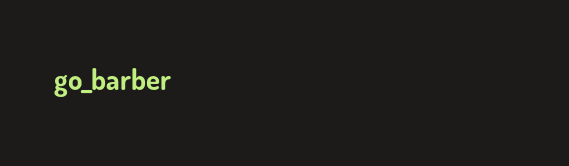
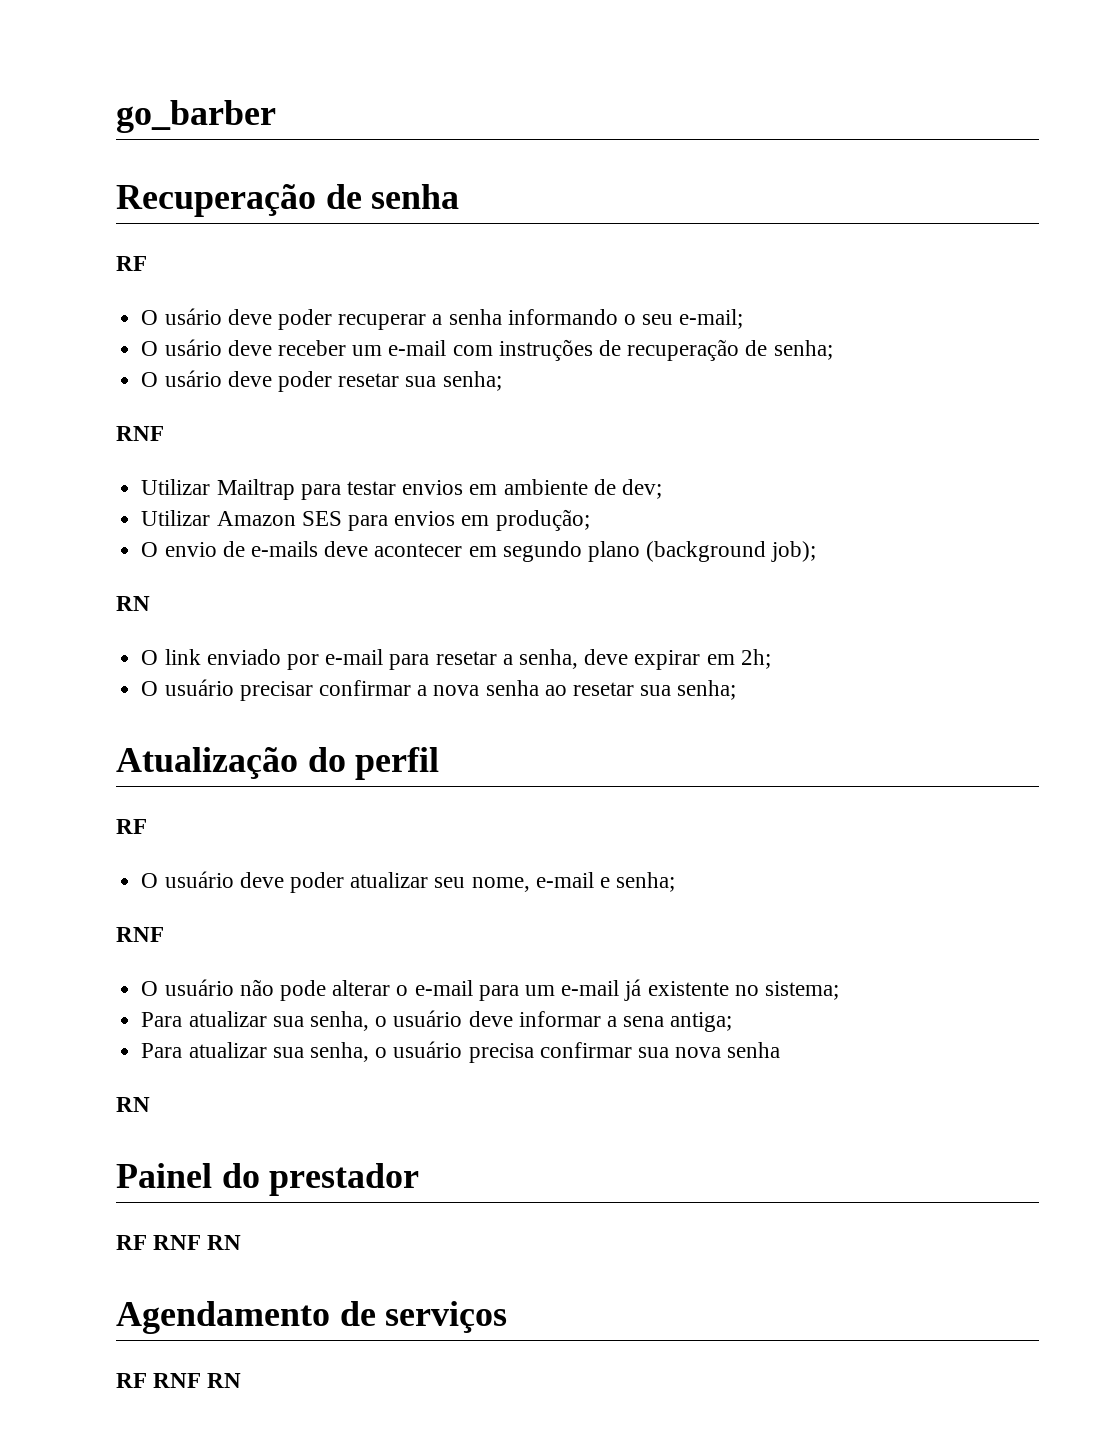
(171, 82) none -> [116,184,460,217] [116,256,147,271] [141,308,744,330] [141,339,833,361] [141,370,502,392] [116,426,164,441] [141,479,662,500] [141,509,590,531] [141,541,817,562] [116,596,150,611] [141,649,771,670] [141,679,737,701] [116,747,440,780] [116,819,147,834] [141,871,676,893] [116,927,164,942] [141,979,840,1001] [141,1010,733,1032] [141,1041,781,1063] [116,1097,150,1112] [116,1163,420,1196] [116,1235,242,1250] [116,1301,508,1334] [116,1373,242,1388] // Recuperação de senha // RF // O usário deve poder recuperar a senha informando o seu e-mail; // O usário deve receber um e-mail com instruções de recuperação de senha; // O usário deve poder resetar sua senha; // RNF // Utilizar Mailtrap para testar envios em ambiente de dev; // Utilizar Amazon SES para envios em produção; // O envio de e-mails deve acontecer em segundo plano (background job); // RN // O link enviado por e-mail para resetar a senha, deve expirar em 2h; // O usuário precisar confirmar a nova senha ao resetar sua senha; // Atualização do perfil // RF // O usuário deve poder atualizar seu nome, e-mail e senha; // RNF // O usuário não pode alterar o e-mail para um e-mail já existente no sistema; // Para atualizar sua senha, o usuário deve informar a sena antiga; // Para atualizar sua senha, o usuário precisa confirmar sua nova senha // RN // Painel do prestador // RF RNF RN // Agendamento de serviços // RF RNF RN

